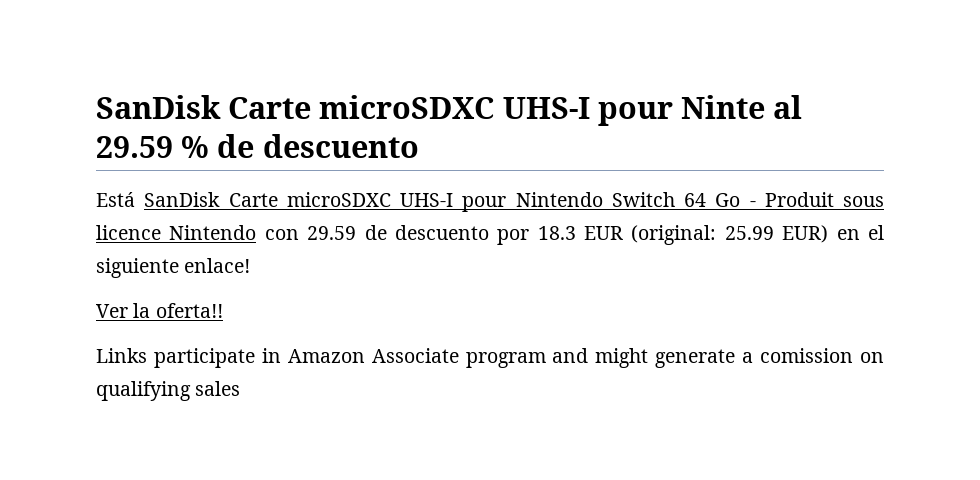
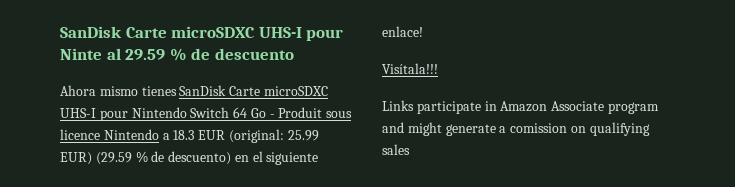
[96,192,135,207] Está -> [60,85,177,96] Ahora mismo tienes
[264,225,530,245] con 29.59 de descuento por -> [162,133,170,140] a
(829, 234) none -> [95,151,232,165] (29.59 % de descuento)
[96,303,223,318] Ver la oferta!! -> [382,63,438,74] Visítala!!!

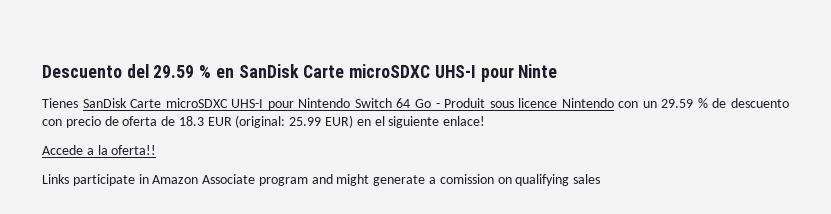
(60, 32) none -> [42,64,234,78] Descuento del 29.59 % en
[106,48,294,61] [60,85,177,96] al 29.59 % de descuento // Ahora mismo tienes -> [42,98,78,108] // Tienes
[162,133,170,140] a -> [618,98,789,108] [42,116,176,128] con un 29.59 % de descuento con precio de oferta de
[95,151,232,165] (29.59 % de descuento) -> (354, 121) none
[382,63,438,74] Visítala!!! -> [42,145,157,155] Accede a la oferta!!

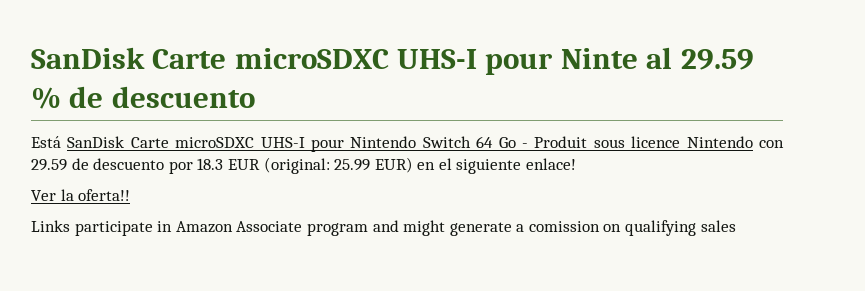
[42,64,234,78] Descuento del 29.59 % en -> (31, 58) none
[42,98,78,108] // Tienes -> [646,47,754,70] [31,86,255,109] [31,136,61,148] al 29.59 % de descuento // Está
[642,98,789,108] [42,116,176,128] un 29.59 % de descuento con precio de oferta de -> [31,158,193,174] 29.59 de descuento por
[42,145,94,155] Accede a -> [31,190,56,201] Ver

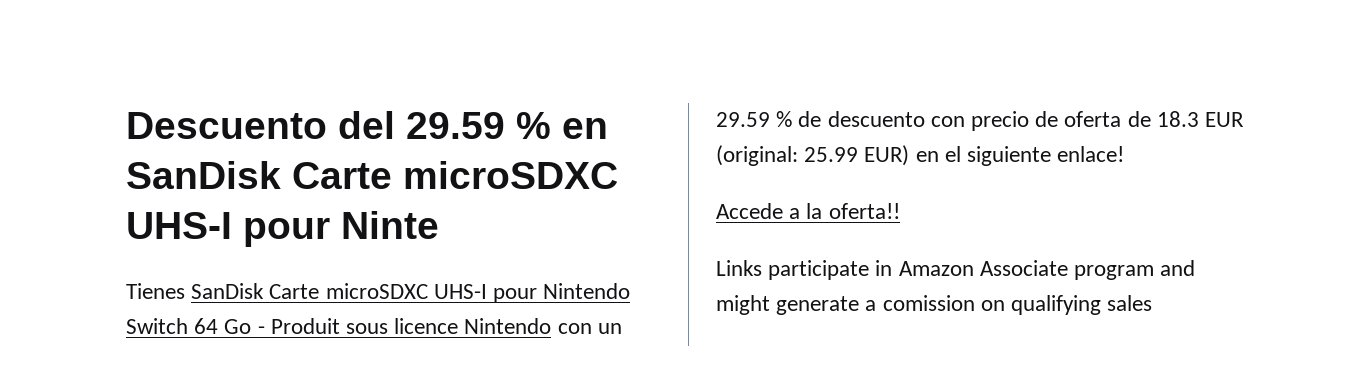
(31, 58) none -> [126,111,608,139] Descuento del 29.59 % en
[646,47,754,70] [31,86,255,109] [31,136,61,148] al 29.59 % de descuento // Está -> [126,283,185,299] // Tienes
[31,158,193,174] 29.59 de descuento por -> [597,323,622,334] [716,111,1151,131] un 29.59 % de descuento con precio de oferta de
[31,190,56,201] Ver -> [716,203,801,219] Accede a

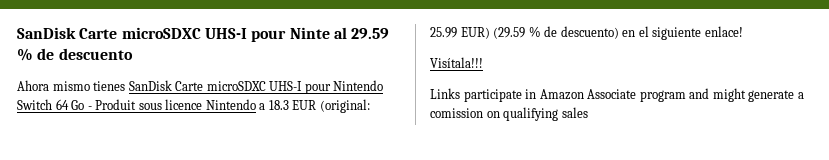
[126,111,608,139] Descuento del 29.59 % en -> (17, 33) none
[126,283,185,299] // Tienes -> [333,27,390,39] [17,48,133,61] [17,80,126,91] al 29.59 % de descuento // Ahora mismo tienes
[557,323,622,334] [716,111,1151,131] con un 29.59 % de descuento con precio de oferta de -> [259,103,266,110] a
(910, 155) none -> [493,26,619,39] (29.59 % de descuento)
[716,203,900,219] Accede a la oferta!! -> [430,57,483,68] Visítala!!!

